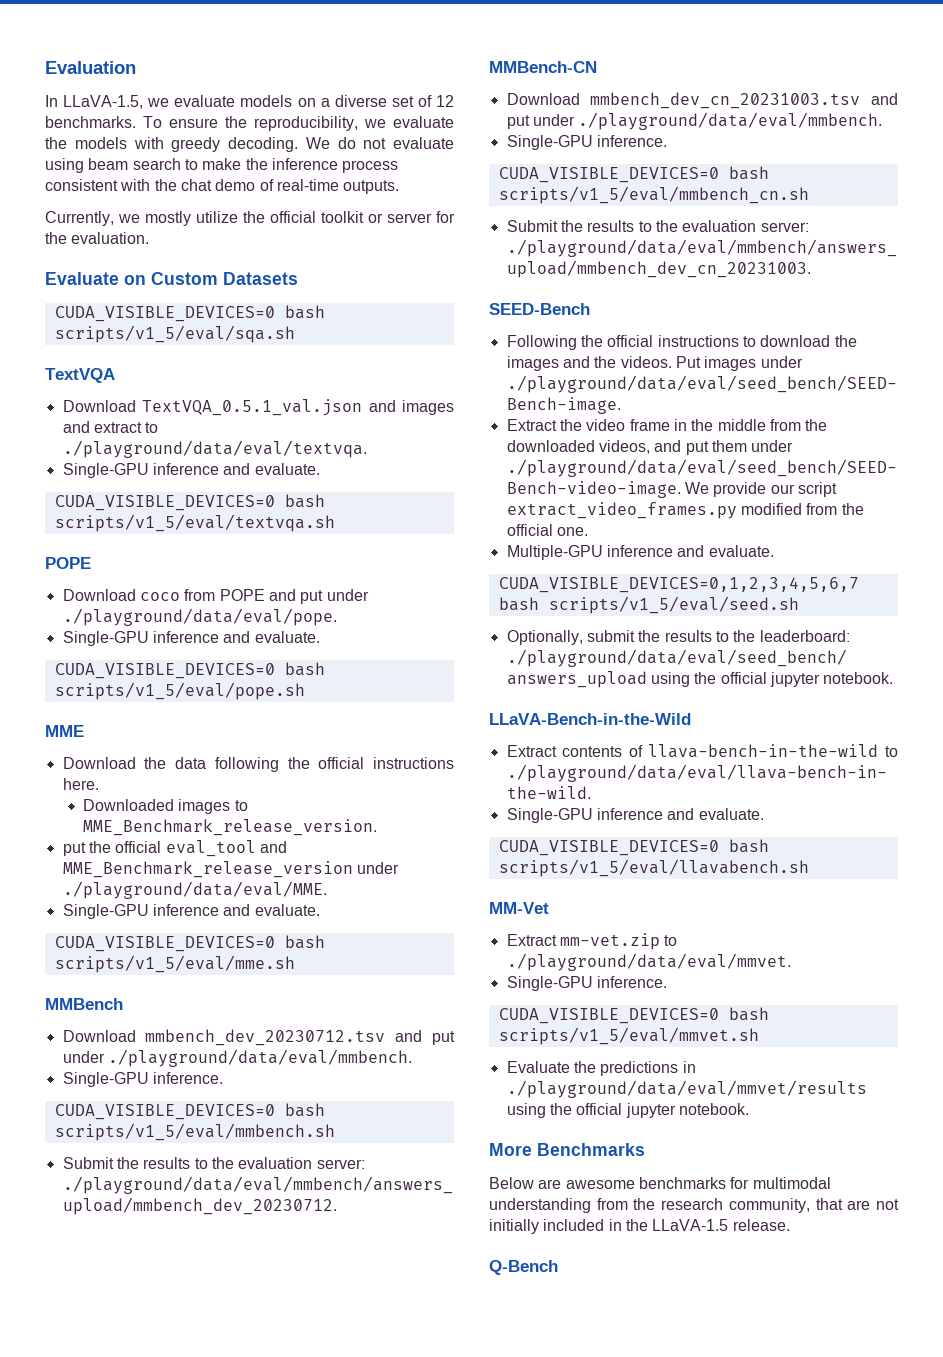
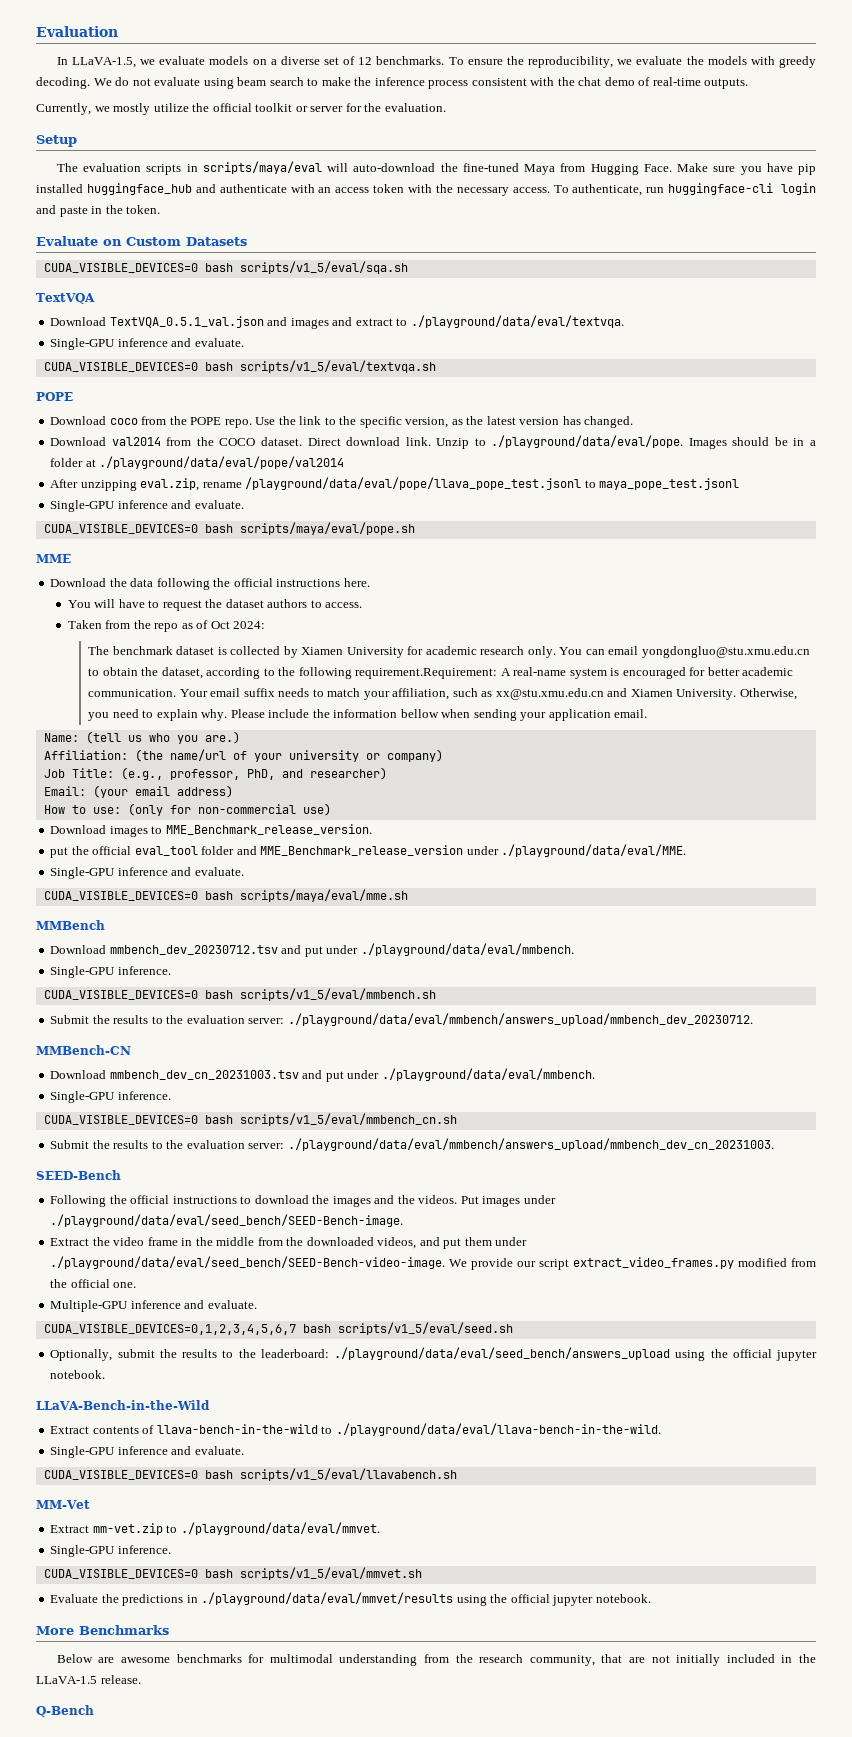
(150, 238) none -> [36,135,77,147] [56,161,816,175] [36,183,816,196] [36,205,161,217] // Setup // The evaluation scripts in scripts/maya/eval will auto-download the fine-tuned Maya from Hugging Face. Make sure you have pip installed huggingface_hub and authenticate with an access token with the necessary access. To authenticate, run huggingface-cli login and paste in the token.
[219,589,369,604] [62,608,337,626] [62,631,320,646] [54,662,325,679] [54,682,305,700] POPE and put under ./playground/data/eval/pope. // Single-GPU inference and evaluate. // CUDA_VISIBLE_DEVICES=0 bash scripts/v1_5/eval/pope.sh -> [169,416,634,428] [50,435,817,449] [50,456,345,469] [50,477,740,491] [50,500,244,512] [43,522,415,535] the POPE repo. Use the link to the specific version, as the latest version has changed. // Download val2014 from the COCO dataset. Direct download link. Unzip to ./playground/data/eval/pope. Images should be in a folder at ./playground/data/eval/pope/val2014 // After unzipping eval.zip, rename /playground/data/eval/pope/llava_pope_test.jsonl to maya_pope_test.jsonl // Single-GPU inference and evaluate. // CUDA_VISIBLE_DEVICES=0 bash scripts/maya/eval/pope.sh
[83,799,175,811] Downloaded -> [67,599,363,611] [67,620,266,632] [88,646,810,658] [88,667,794,679] [88,688,797,700] [88,709,648,721] [43,731,240,744] [43,749,443,762] [43,767,387,780] [43,785,233,798] [43,803,331,816] [50,825,107,834] You will have to request the dataset authors to access. // Taken from the repo as of Oct 2024: // The benchmark dataset is collected by Xiamen University for academic research only. You can email yongdongluo@stu.xmu.edu.cn to obtain the dataset, according to the following requirement.Requirement: A real-name system is encouraged for better academic communication. Your email suffix needs to match your affiliation, such as xx@stu.xmu.edu.cn and Xiamen University. Otherwise, you need to explain why. Please include the information bellow when sending your application email. // Name: (tell us who you are.) // Affiliation: (the name/url of your university or company) // Job Title: (e.g., professor, PhD, and researcher) // Email: (your email address) // How to use: (only for non-commercial use) // Download
(256, 848) none -> [201,846,235,855] folder
[54,955,295,973] scripts/v1_5/eval/mme.sh -> [239,889,408,902] scripts/maya/eval/mme.sh

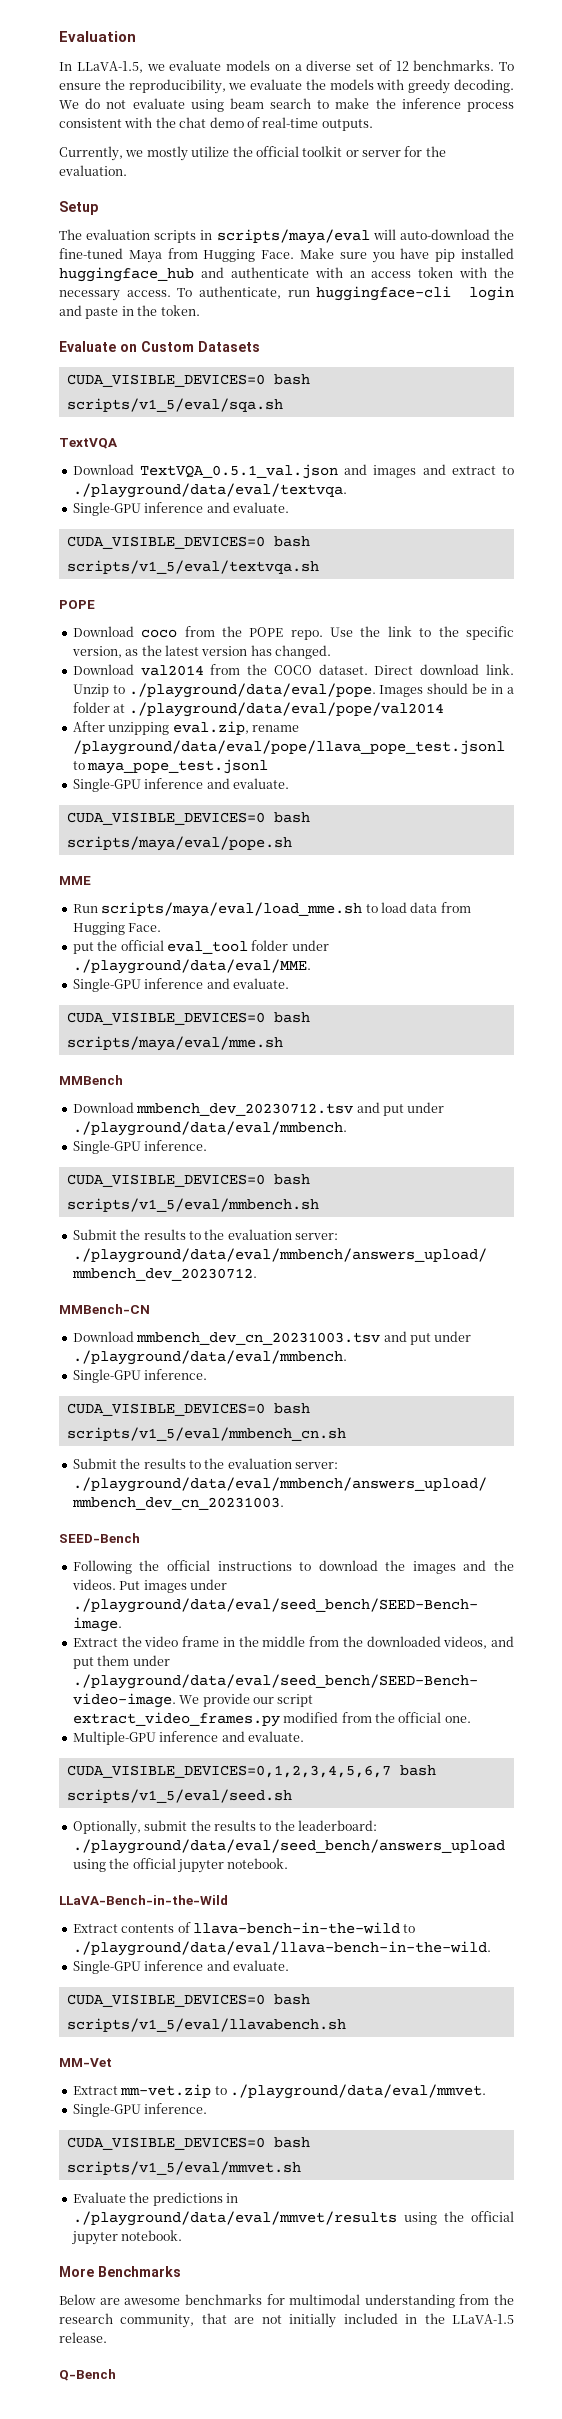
[50,578,370,590] [67,599,363,611] [67,620,266,632] [88,646,810,658] [88,667,794,679] [88,688,797,700] [88,709,648,721] [43,731,240,744] [43,749,443,762] [43,767,387,780] [43,785,233,798] [43,803,331,816] [50,824,372,837] Download the data following the official instructions here. // You will have to request the dataset authors to access. // Taken from the repo as of Oct 2024: // The benchmark dataset is collected by Xiamen University for academic research only. You can email yongdongluo@stu.xmu.edu.cn to obtain the dataset, according to the following requirement.Requirement: A real-name system is encouraged for better academic communication. Your email suffix needs to match your affiliation, such as xx@stu.xmu.edu.cn and Xiamen University. Otherwise, you need to explain why. Please include the information bellow when sending your application email. // Name: (tell us who you are.) // Affiliation: (the name/url of your university or company) // Job Title: (e.g., professor, PhD, and researcher) // Email: (your email address) // How to use: (only for non-commercial use) // Download images to MME_Benchmark_release_version. -> [72,902,471,917] [72,922,162,935] Run scripts/maya/eval/load_mme.sh to load data from Hugging Face.
[236,845,464,856] and MME_Benchmark_release_version -> (289, 945) none

